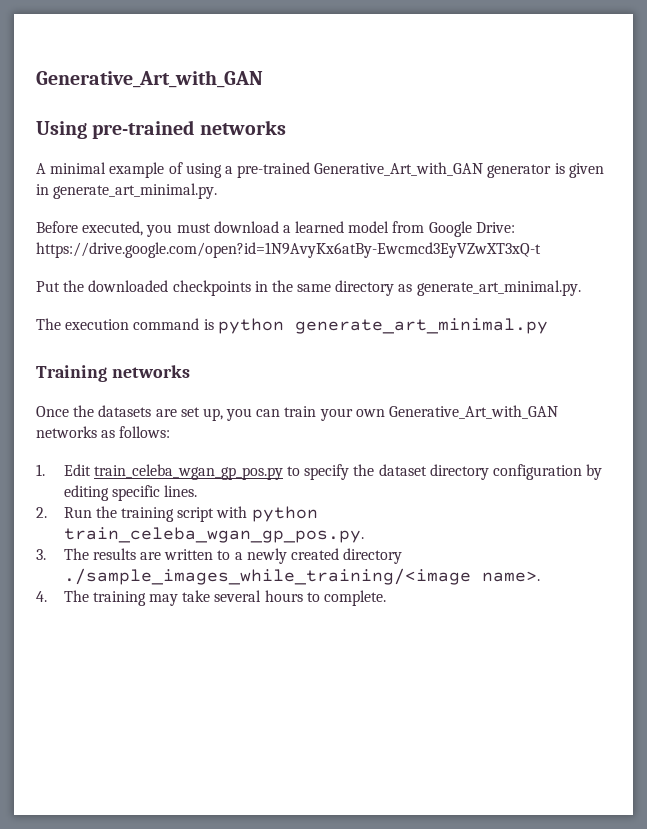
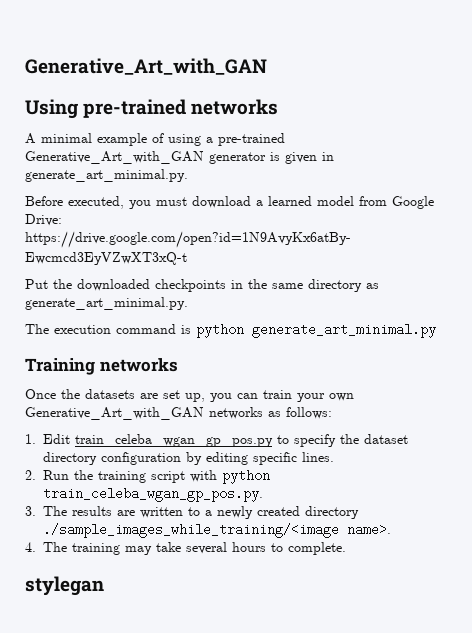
(386, 598) none -> [25,576,104,596] // stylegan

